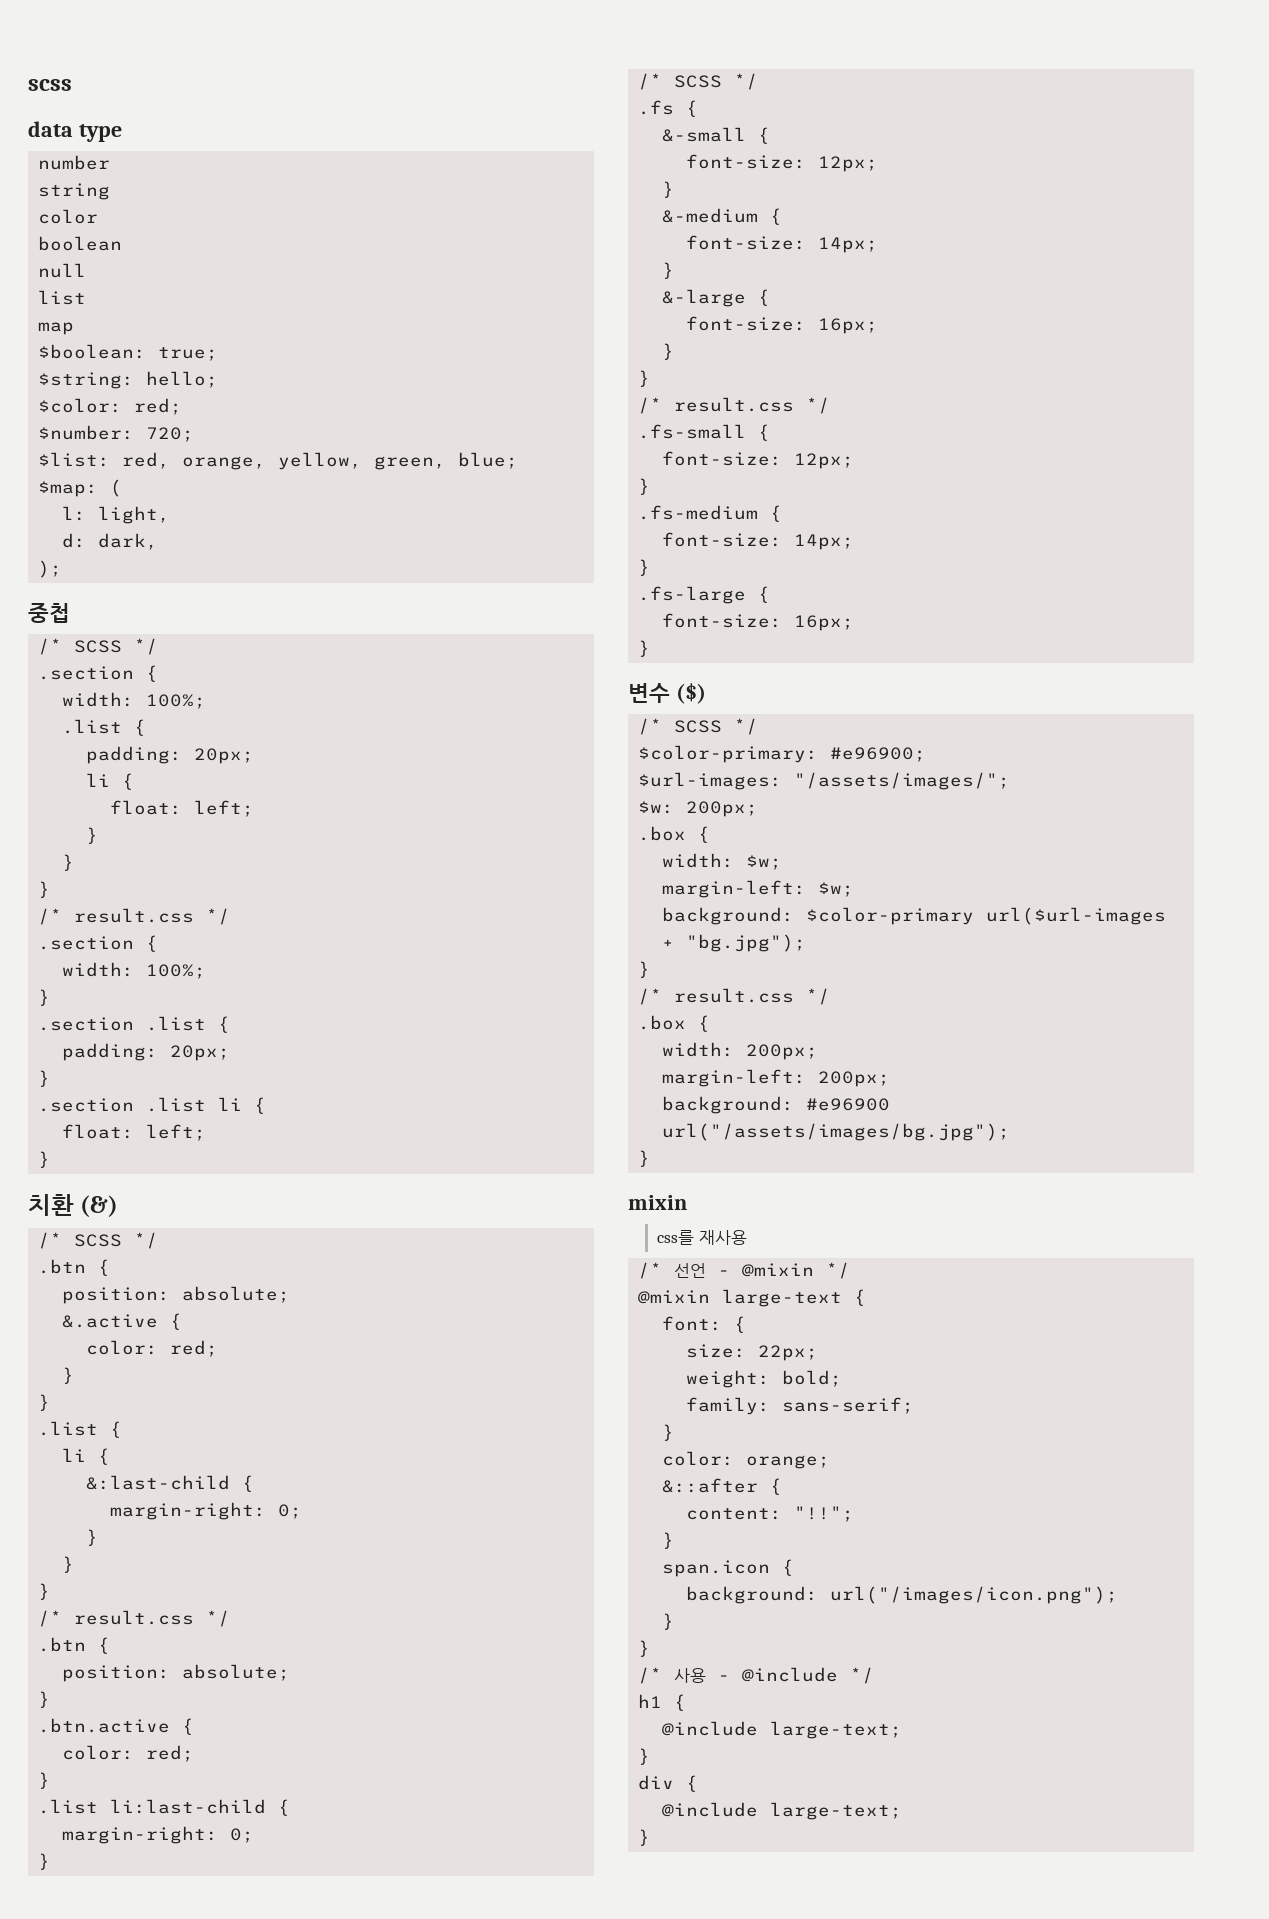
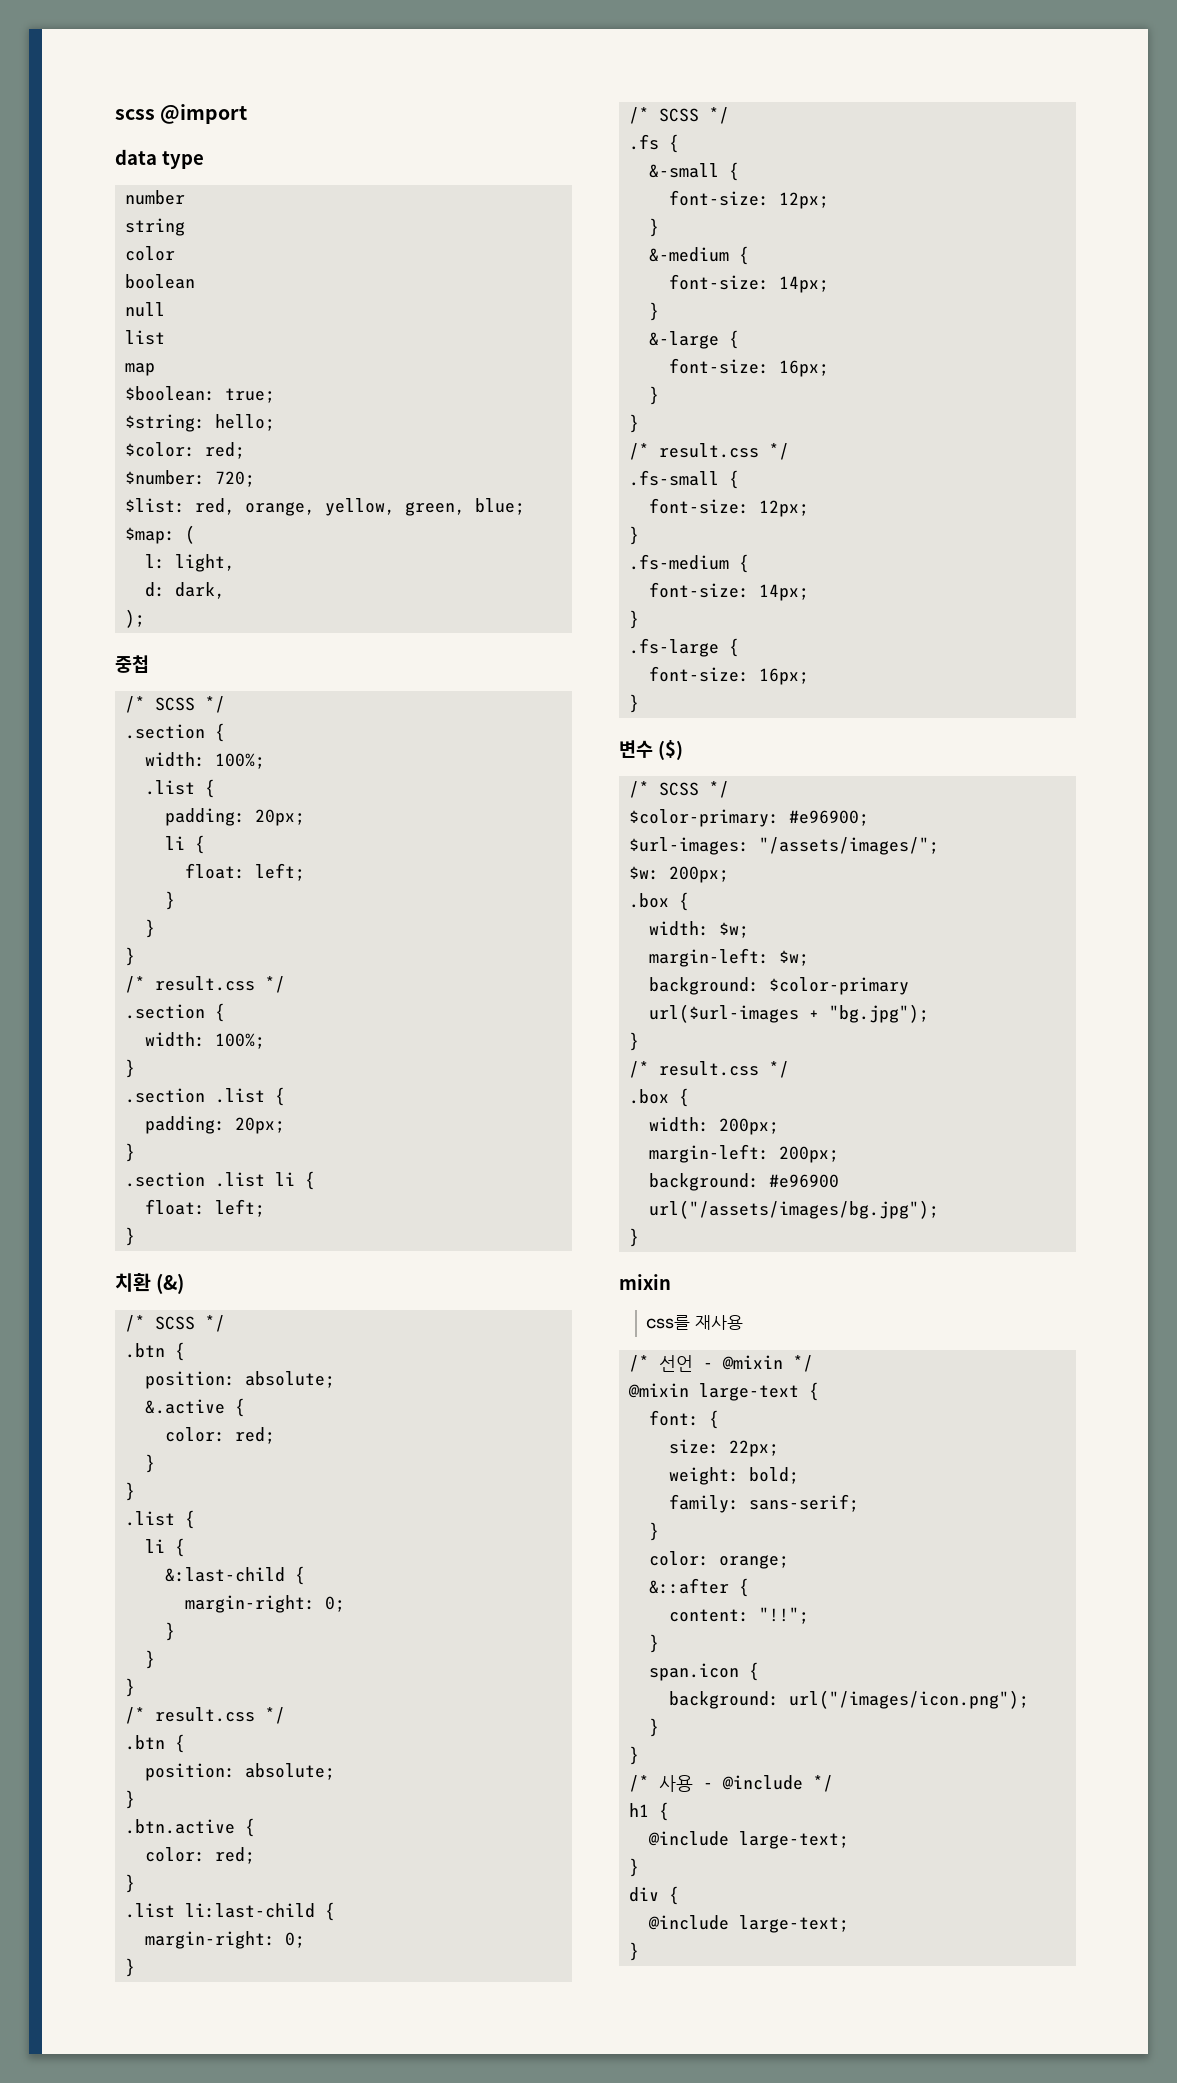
(72, 85) none -> [160,104,248,124] @import

